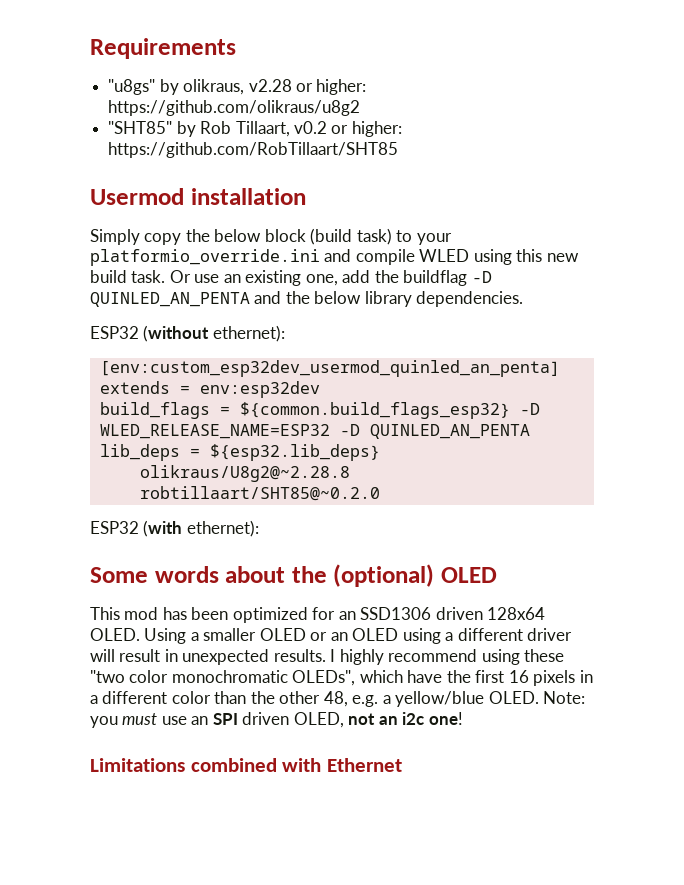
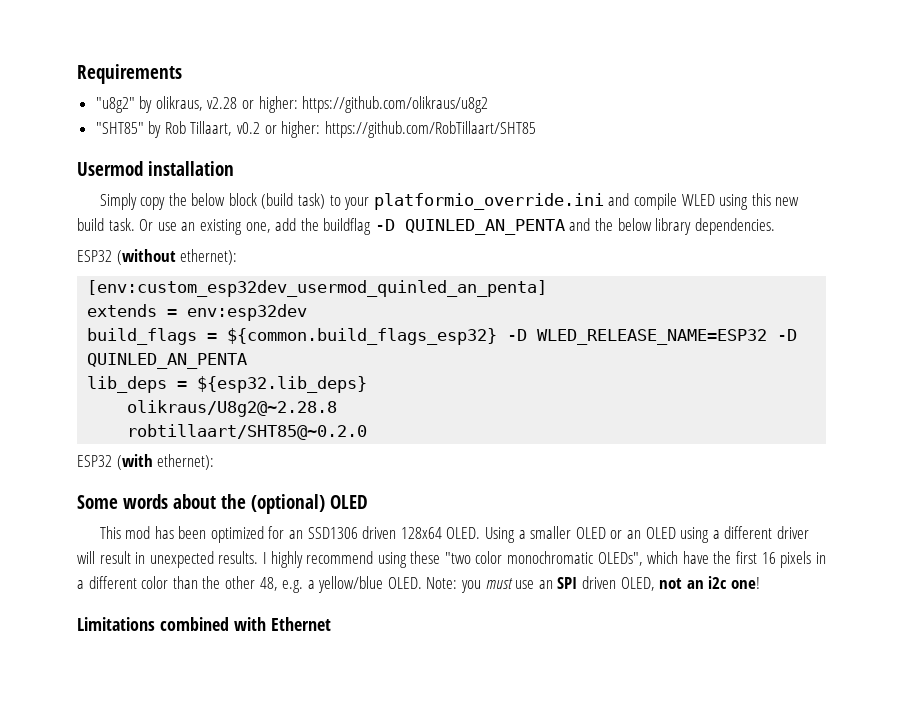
[108,79,156,95] "u8gs" -> [95,97,135,113] "u8g2"

